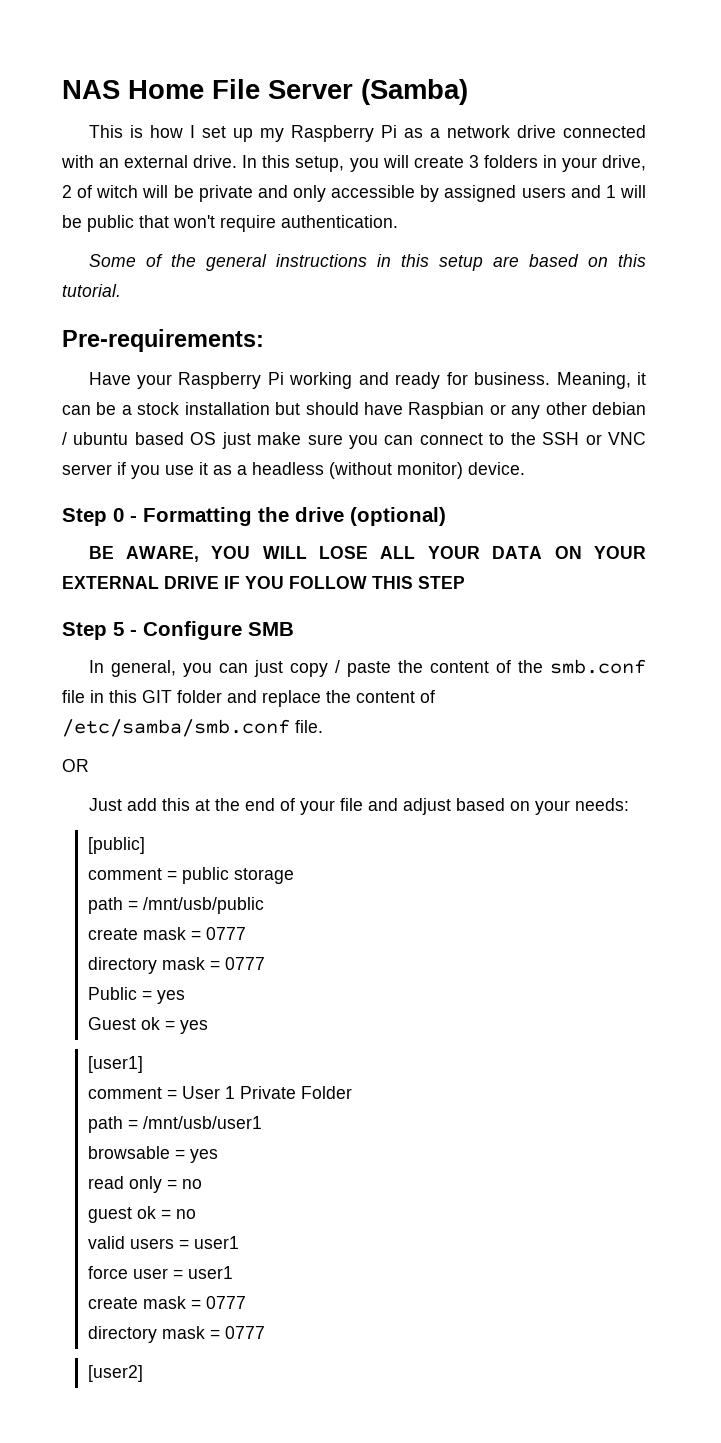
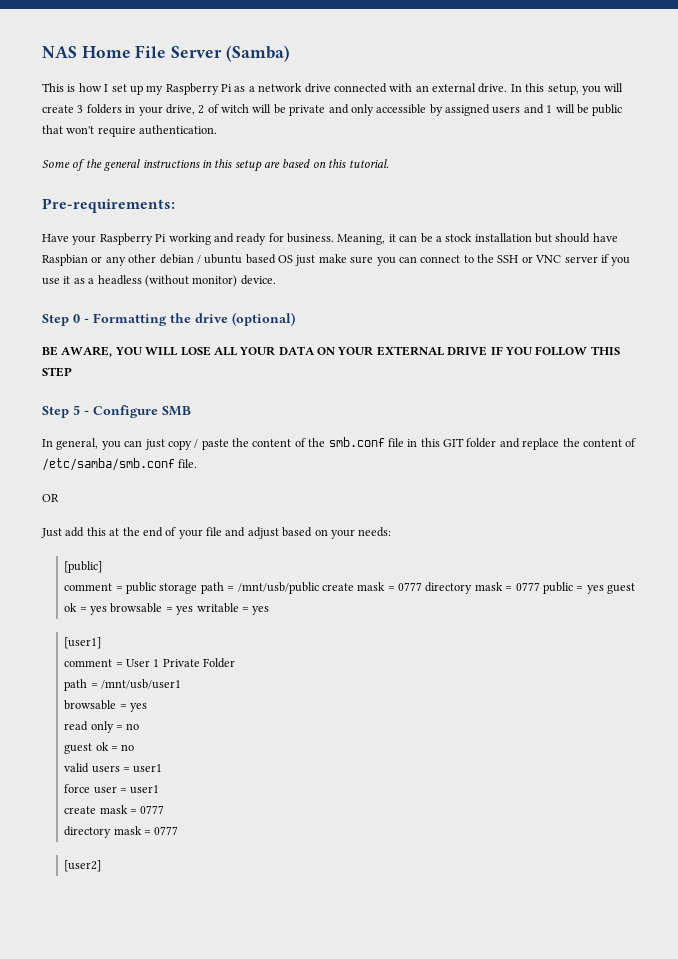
(294, 876) // -> (198, 588) none
[87,927,246,940] [87,957,265,974] [87,987,185,1004] [87,1017,136,1030] // create mask = 0777 // directory mask = 0777 // Public = yes // Guest -> [321,582,636,594] create mask = 0777 directory mask = 0777 public = yes guest
(208, 1027) none -> [110,603,270,615] browsable = yes writable = yes

